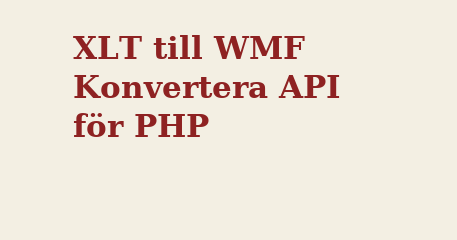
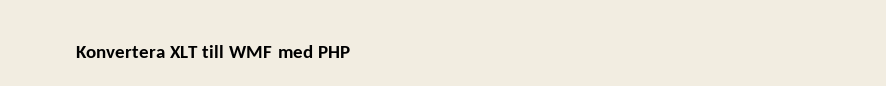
(73, 47) none -> [76,46,165,58] Konvertera
[73,75,341,98] [73,113,124,137] Konvertera API för -> [277,45,313,58] med

